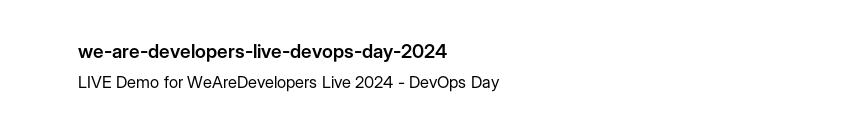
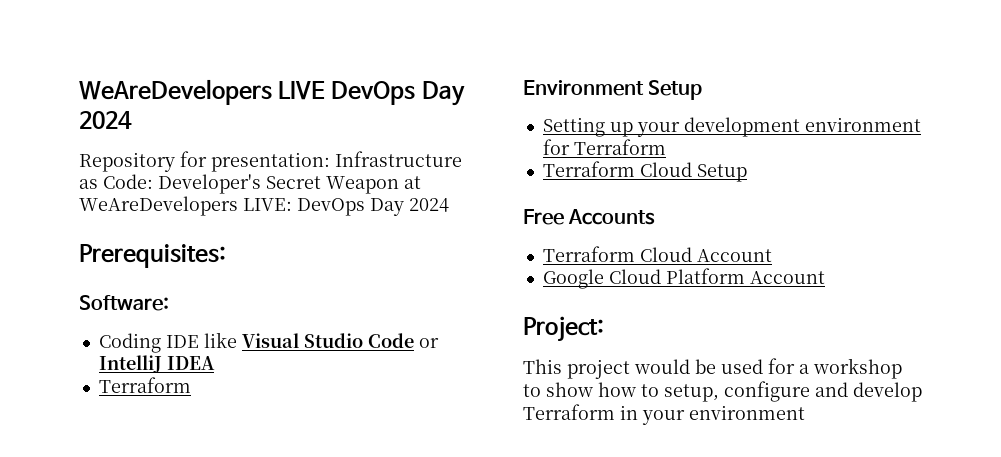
[78,44,447,62] [78,76,500,92] we-are-developers-live-devops-day-2024 // LIVE Demo for WeAreDevelopers Live 2024 - DevOps Day -> [79,79,465,106] [79,111,132,129] [79,151,462,172] [79,174,421,194] [79,196,449,216] [79,244,226,268] [79,295,169,311] [98,332,439,353] [98,355,215,373] [98,377,191,393] [523,80,703,100] [542,117,921,137] [542,139,666,155] [542,161,747,182] [523,209,656,225] [542,246,772,262] [542,268,825,289] [523,316,604,342] [523,358,902,379] [523,381,922,402] [523,404,805,425] WeAreDevelopers LIVE DevOps Day 2024 // Repository for presentation: Infrastructure as Code: Developer's Secret Weapon at WeAreDevelopers LIVE: DevOps Day 2024 // Prerequisites: // Software: // Coding IDE like Visual Studio Code or IntelliJ IDEA // Terraform // Environment Setup // Setting up your development environment for Terraform // Terraform Cloud Setup // Free Accounts // Terraform Cloud Account // Google Cloud Platform Account // Project: // This project would be used for a workshop to show how to setup, configure and develop Terraform in your environment

